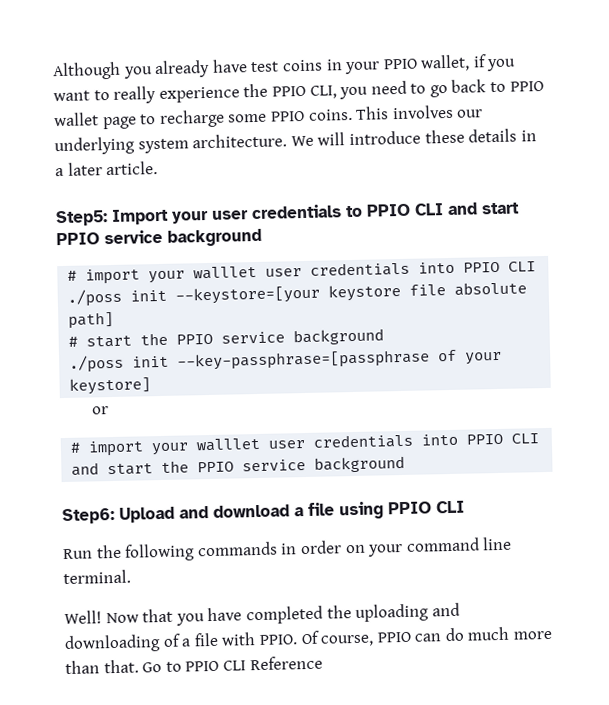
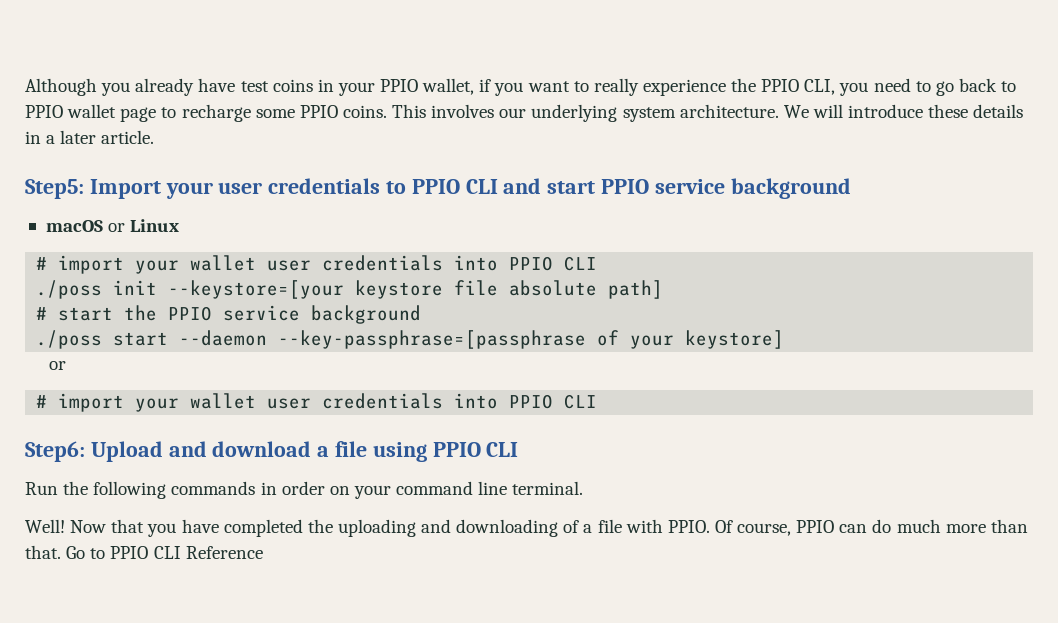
[67,265,258,285] // # import your walllet -> [45,219,180,232] [36,255,257,274] // macOS or Linux // # import your wallet
[132,355,170,368] init -> [113,330,268,346] start --daemon
[196,433,540,452] [71,455,406,476] walllet user credentials into PPIO CLI and start the PPIO service background -> [190,393,598,409] wallet user credentials into PPIO CLI

